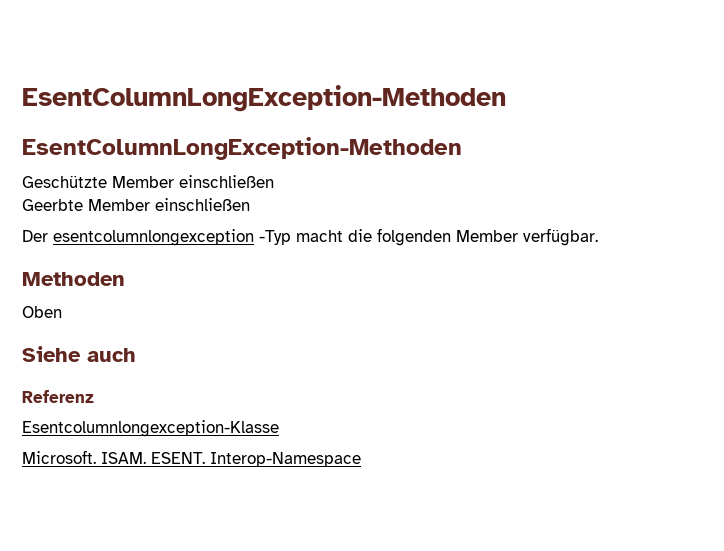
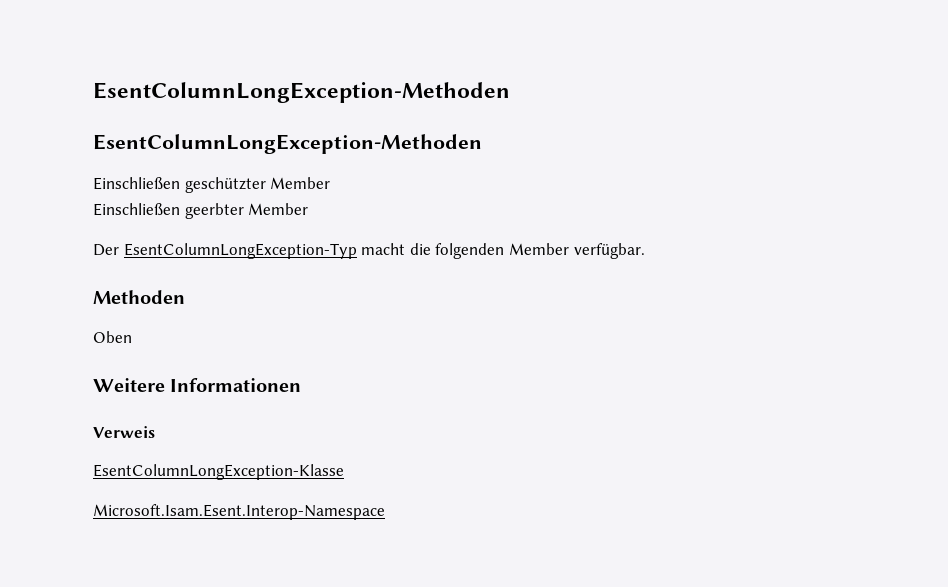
[22,175,274,188] [22,198,250,211] Geschützte Member einschließen // Geerbte Member einschließen -> [93,177,331,193] [93,203,309,219] Einschließen geschützter Member // Einschließen geerbter Member
[53,229,291,246] esentcolumnlongexception -Typ -> [123,243,357,259] EsentColumnLongException-Typ
[22,346,136,362] [22,390,94,403] [22,420,279,437] [22,450,361,467] Siehe auch // Referenz // Esentcolumnlongexception-Klasse // Microsoft. ISAM. ESENT. Interop-Namespace -> [93,378,302,392] [93,426,155,438] [93,464,344,480] [93,504,385,520] Weitere Informationen // Verweis // EsentColumnLongException-Klasse // Microsoft.Isam.Esent.Interop-Namespace

